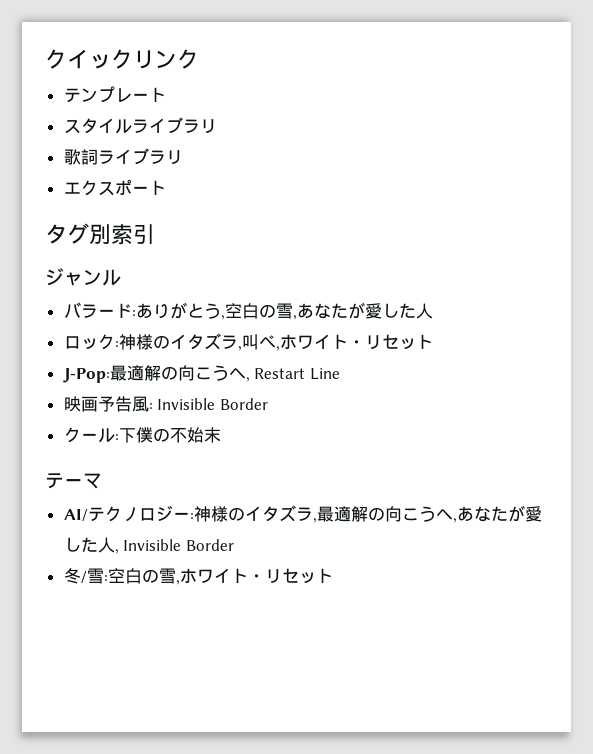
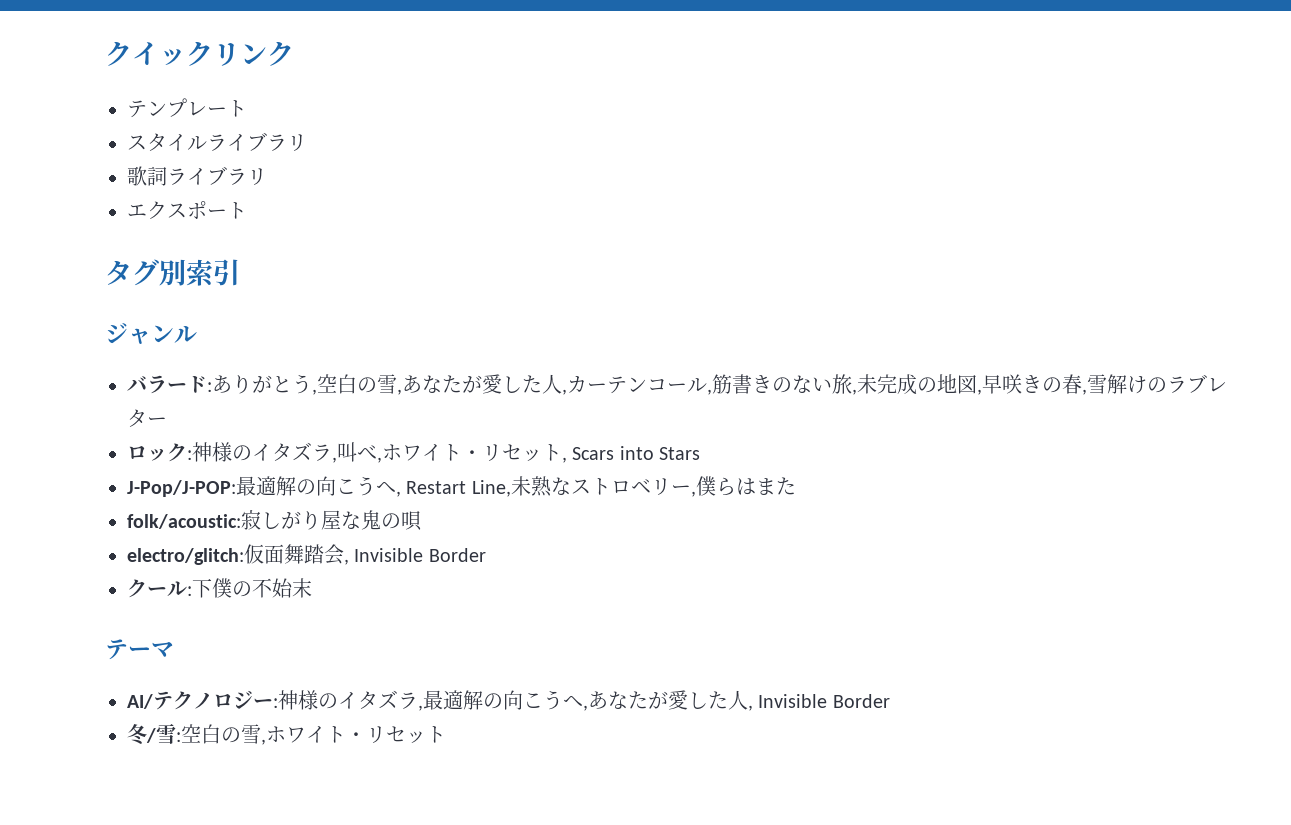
(433, 311) none -> [562,374,1227,395] [127,409,167,427] ,カーテンコール,筋書きのない旅,未完成の地図,早咲きの春,雪解けのラブレター
[62,368,110,383] // J-Pop: -> [562,446,701,463] [127,480,236,497] , Scars into Stars // J-Pop/J-POP:
[309,368,340,380] [63,396,153,412] Line // 映画予告風: -> [471,476,796,497] [127,510,422,531] [127,544,349,565] Line,未熟なストロベリー,僕らはまた // folk/acoustic:寂しがり屋な鬼の唄 // electro/glitch:仮面舞踏会,

